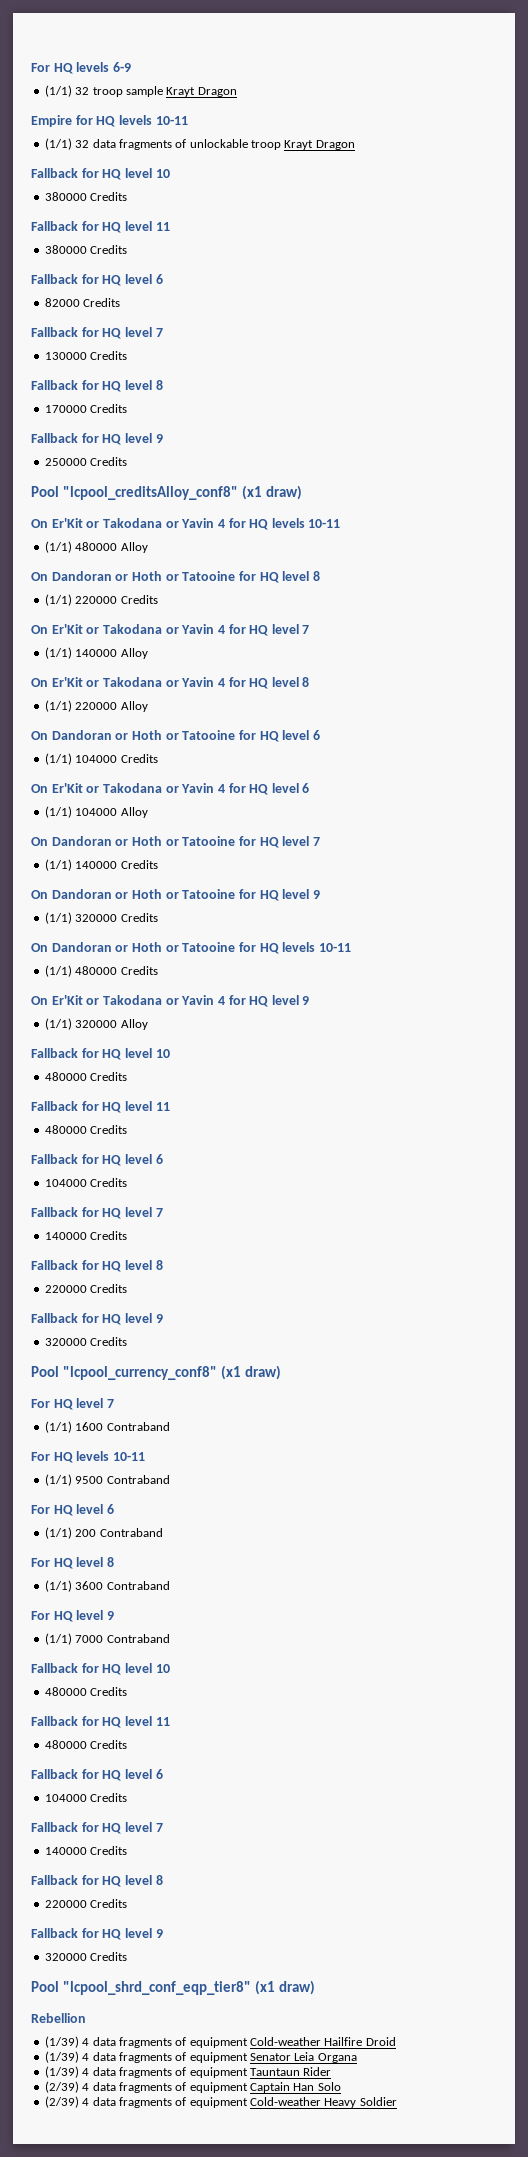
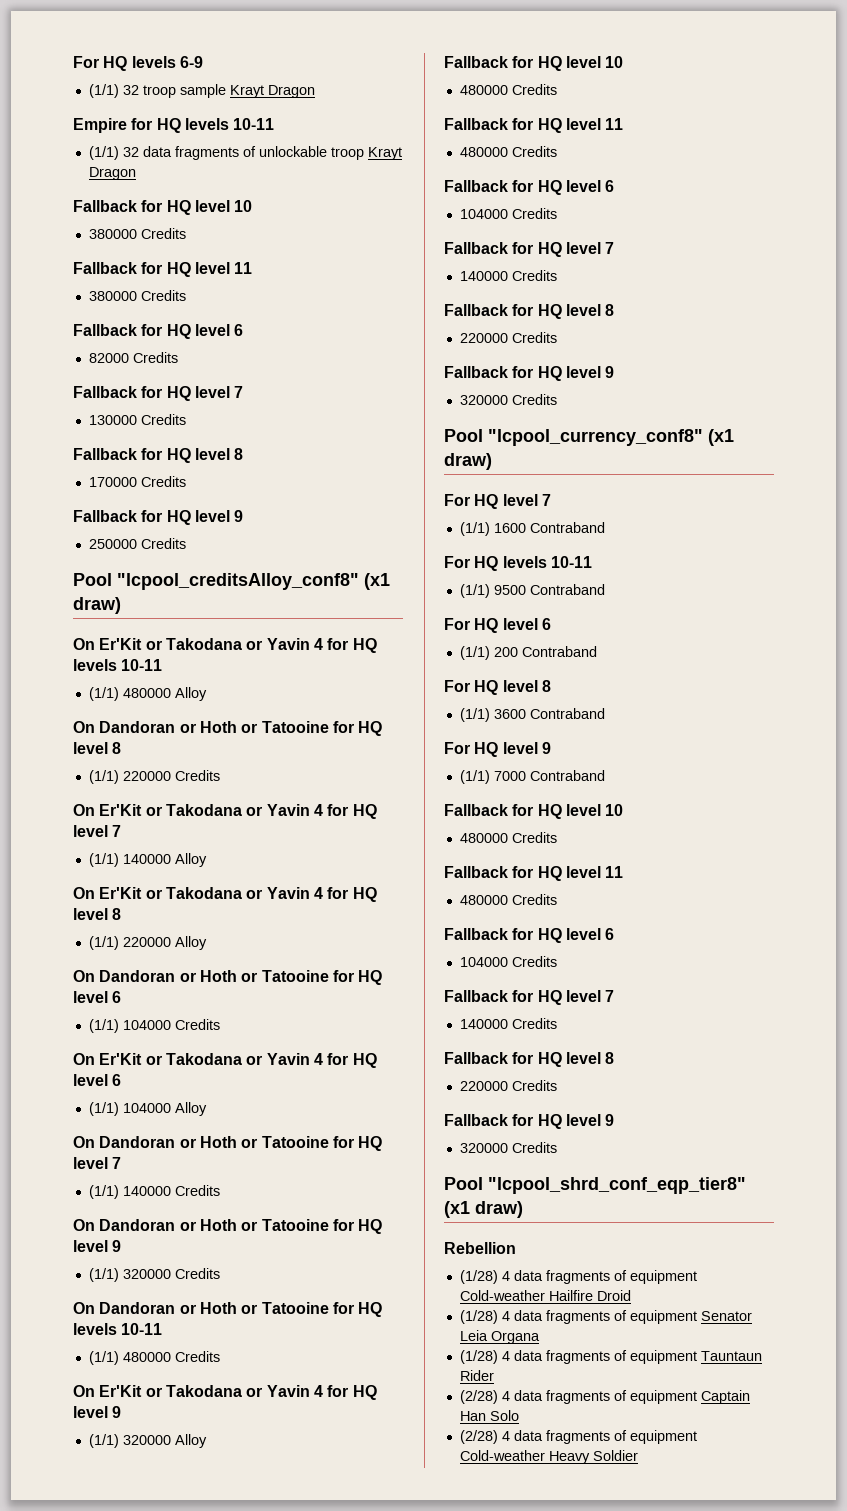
[44,2036,79,2048] (1/39) -> [459,1270,498,1284] (1/28)
[44,2051,79,2063] (1/39) -> [459,1310,498,1324] (1/28)
[44,2066,79,2078] (1/39) -> [459,1350,498,1364] (1/28)
[44,2081,79,2093] (2/39) -> [459,1390,498,1404] (2/28)
[44,2096,79,2108] (2/39) -> [459,1430,498,1444] (2/28)

